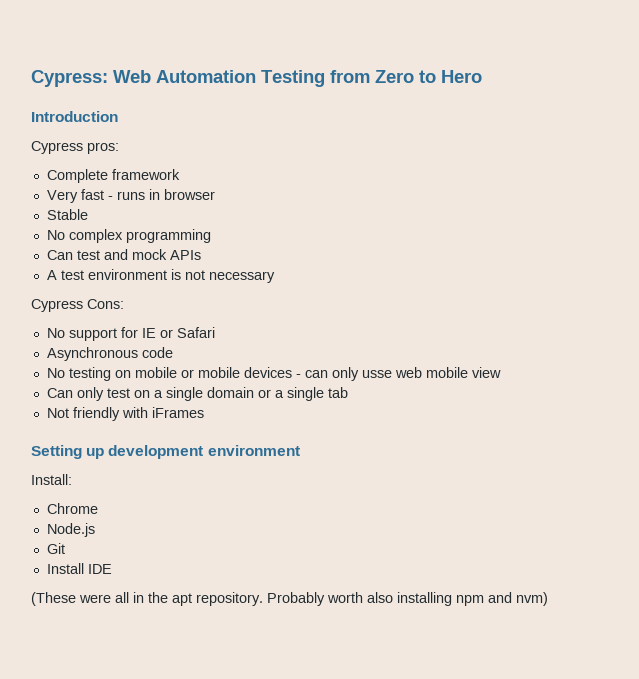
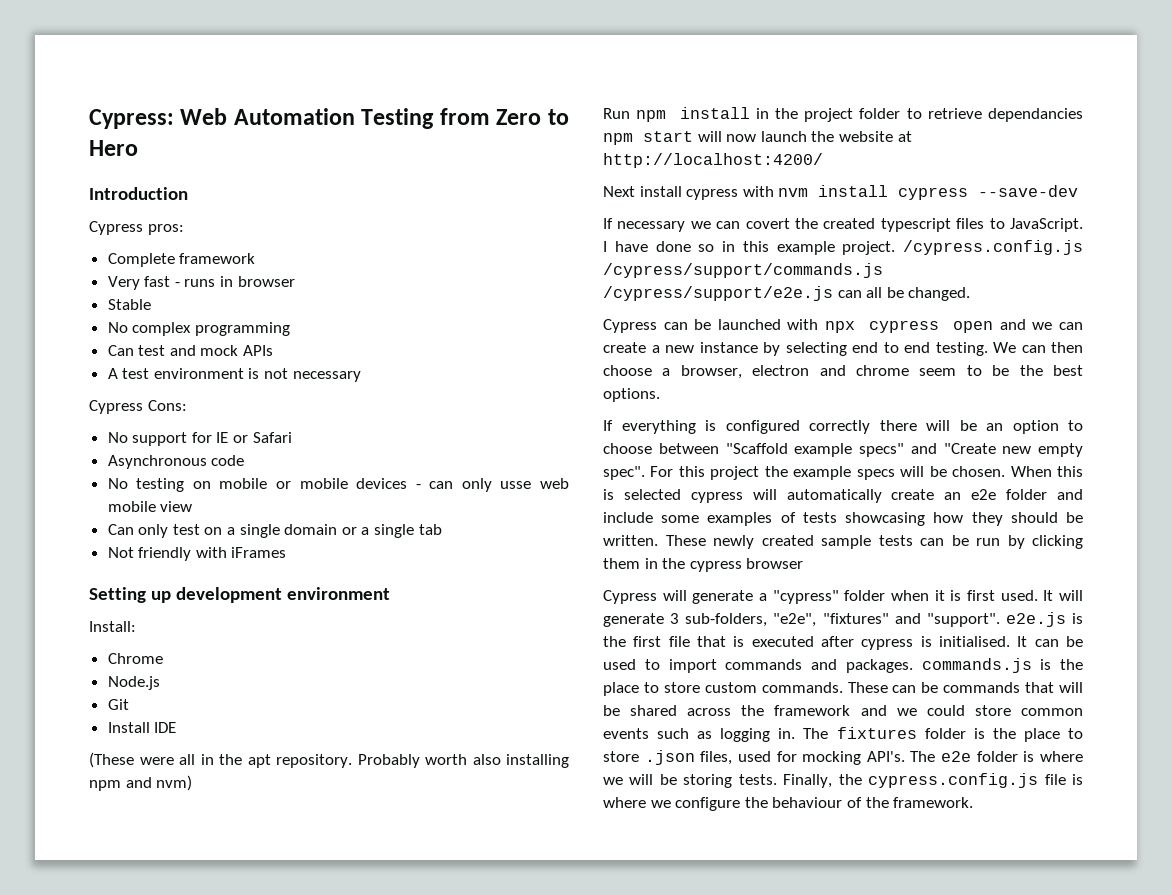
(548, 599) none -> [603,107,1083,122] [603,131,912,145] [603,153,823,168] [603,185,1079,200] [603,218,1083,232] [603,240,1083,255] [603,263,883,278] [603,286,971,301] [603,319,1083,333] [603,342,1083,356] [603,365,1083,379] [603,388,660,402] [603,420,1083,434] [603,443,1083,457] [603,466,1083,480] [603,489,1083,503] [603,512,1083,526] [603,535,1083,549] [603,558,804,572] [603,590,1083,604] [603,612,1083,627] [603,636,1083,650] [603,658,1083,673] [603,682,1083,696] [603,705,1083,716] [603,727,1083,742] [603,750,1083,765] [603,773,1083,788] [603,797,974,811] // Run npm install in the project folder to retrieve dependancies npm start will now launch the website at http://localhost:4200/ // Next install cypress with nvm install cypress --save-dev // If necessary we can covert the created typescript files to JavaScript. I have done so in this example project. /cypress.config.js /cypress/support/commands.js /cypress/support/e2e.js can all be changed. // Cypress can be launched with npx cypress open and we can create a new instance by selecting end to end testing. We can then choose a browser, electron and chrome seem to be the best options. // If everything is configured correctly there will be an option to choose between "Scaffold example specs" and "Create new empty spec". For this project the example specs will be chosen. When this is selected cypress will automatically create an e2e folder and include some examples of tests showcasing how they should be written. These newly created sample tests can be run by clicking them in the cypress browser // Cypress will generate a "cypress" folder when it is first used. It will generate 3 sub-folders, "e2e", "fixtures" and "support". e2e.js is the first file that is executed after cypress is initialised. It can be used to import commands and packages. commands.js is the place to store custom commands. These can be commands that will be shared across the framework and we could store common events such as logging in. The fixtures folder is the place to store .json files, used for mocking API's. The e2e folder is where we will be storing tests. Finally, the cypress.config.js file is where we configure the behaviour of the framework.

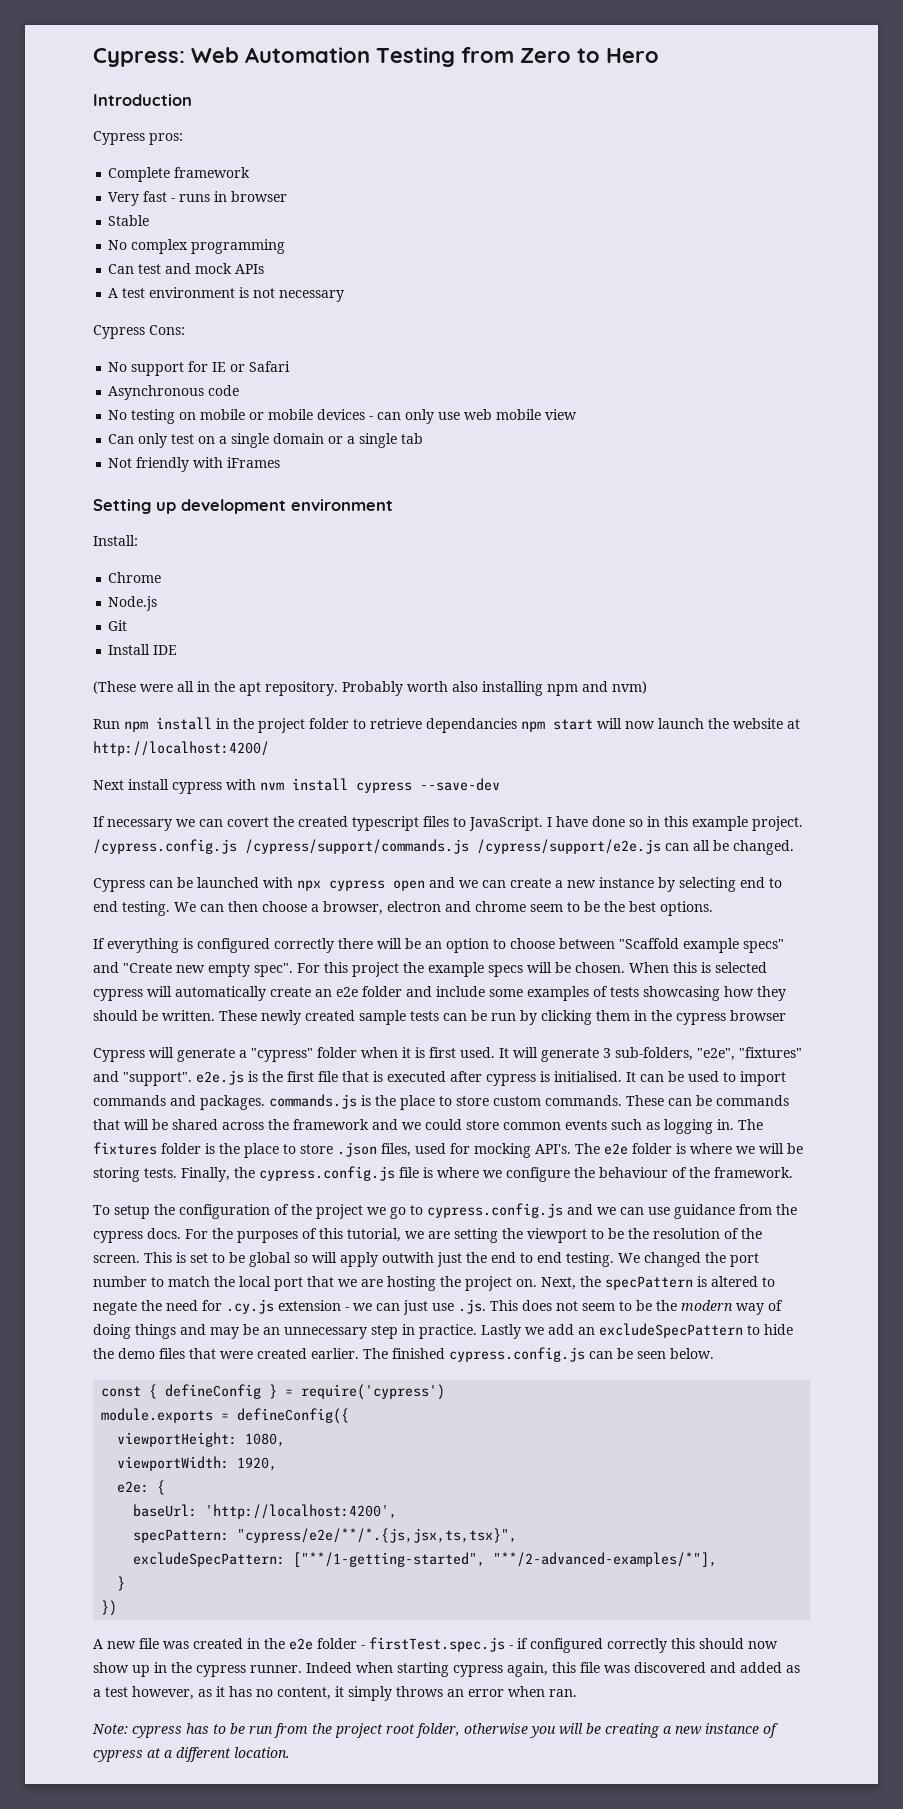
[500,481,532,489] usse -> [438,412,461,420] use
(974, 802) none -> [93,1203,797,1219] [93,1228,762,1243] [93,1252,759,1267] [93,1276,775,1291] [93,1299,783,1315] [93,1323,793,1339] [93,1347,714,1362] [101,1384,446,1400] [101,1408,350,1424] [117,1432,286,1447] [117,1456,278,1471] [117,1480,166,1495] [133,1504,398,1519] [133,1528,518,1543] [133,1552,718,1567] [117,1576,126,1591] [101,1600,118,1616] [93,1637,778,1653] [93,1662,800,1677] [93,1686,577,1701] [92,1723,778,1738] [93,1747,290,1762] // To setup the configuration of the project we go to cypress.config.js and we can use guidance from the cypress docs. For the purposes of this tutorial, we are setting the viewport to be the resolution of the screen. This is set to be global so will apply outwith just the end to end testing. We changed the port number to match the local port that we are hosting the project on. Next, the specPattern is altered to negate the need for .cy.js extension - we can just use .js. This does not seem to be the modern way of doing things and may be an unnecessary step in practice. Lastly we add an excludeSpecPattern to hide the demo files that were created earlier. The finished cypress.config.js can be seen below. // const { defineConfig } = require('cypress') // module.exports = defineConfig({ // viewportHeight: 1080, // viewportWidth: 1920, // e2e: { // baseUrl: 'http://localhost:4200', // specPattern: "cypress/e2e/**/*.{js,jsx,ts,tsx}", // excludeSpecPattern: ["**/1-getting-started", "**/2-advanced-examples/*"], // } // }) // A new file was created in the e2e folder - firstTest.spec.js - if configured correctly this should now show up in the cypress runner. Indeed when starting cypress again, this file was discovered and added as a test however, as it has no content, it simply throws an error when ran. // Note: cypress has to be run from the project root folder, otherwise you will be creating a new instance of cypress at a different location.

